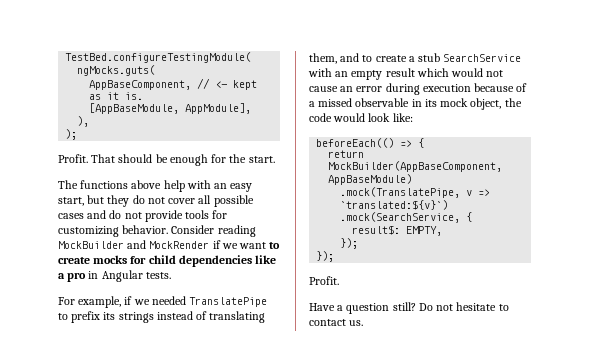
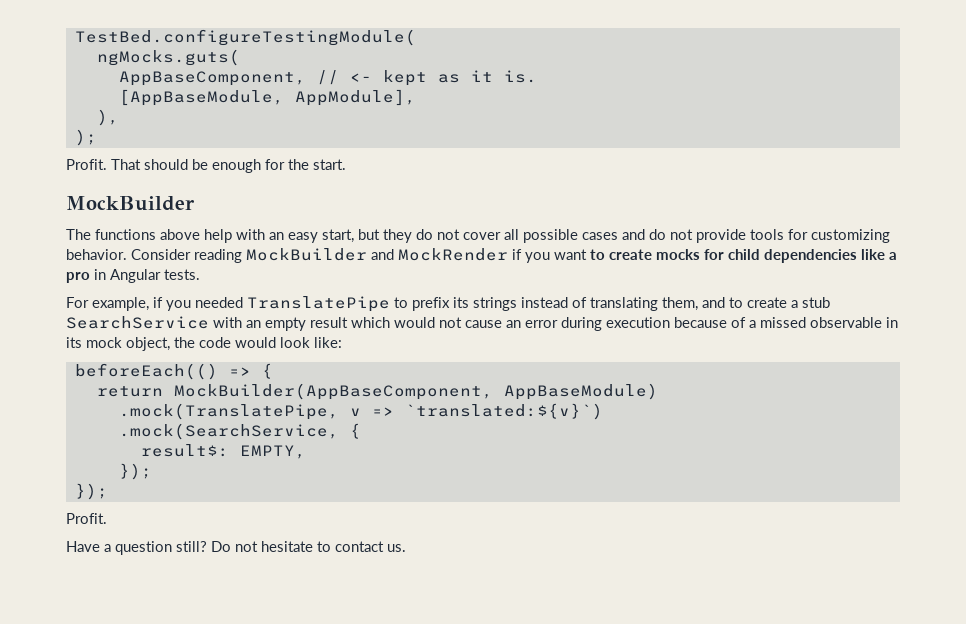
(275, 159) none -> [66,196,195,211] // MockBuilder
[221,243,238,249] we -> [525,252,550,263] you
[133,299,150,305] we -> [166,300,191,311] you

